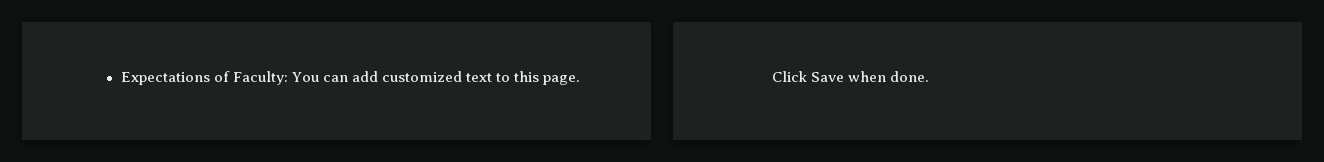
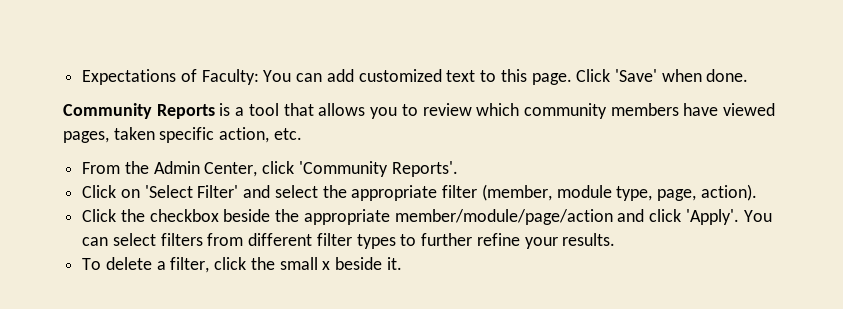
[810,72,844,82] Save -> [614,69,657,82] 'Save'
(929, 76) none -> [63,103,776,119] [63,127,302,143] [82,161,458,177] [82,184,757,201] [82,209,772,225] [82,233,616,249] [82,257,402,273] // Community Reports is a tool that allows you to review which community members have viewed pages, taken specific action, etc. // From the Admin Center, click 'Community Reports'. // Click on 'Select Filter' and select the appropriate filter (member, module type, page, action). // Click the checkbox beside the appropriate member/module/page/action and click 'Apply'. You can select filters from different filter types to further refine your results. // To delete a filter, click the small x beside it.

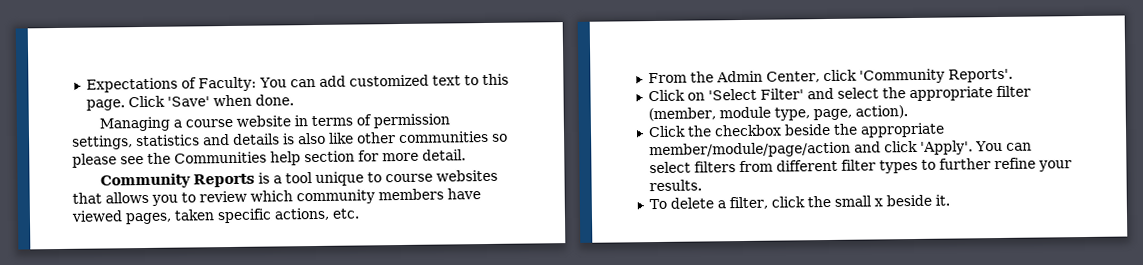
(749, 75) none -> [99,113,451,132] [72,130,508,150] [72,149,466,168] // Managing a course website in terms of permission settings, statistics and details is also like other communities so please see the Communities help section for more detail.
(279, 109) none -> [315,169,499,186] unique to course websites
[219,127,270,143] action, -> [274,207,330,221] actions,

